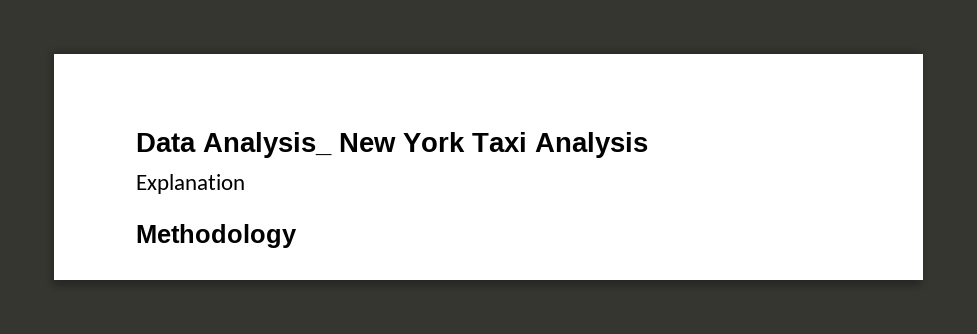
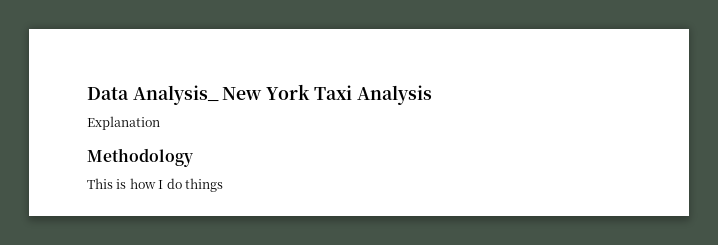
(297, 236) none -> [87,178,223,192] // This is how I do things

